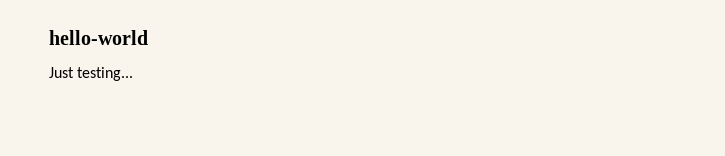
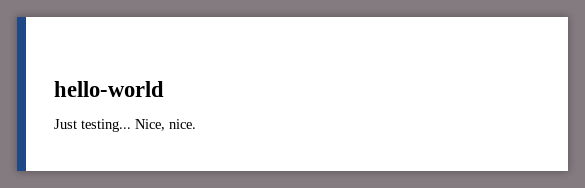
(134, 74) none -> [135,119,196,131] Nice, nice.

